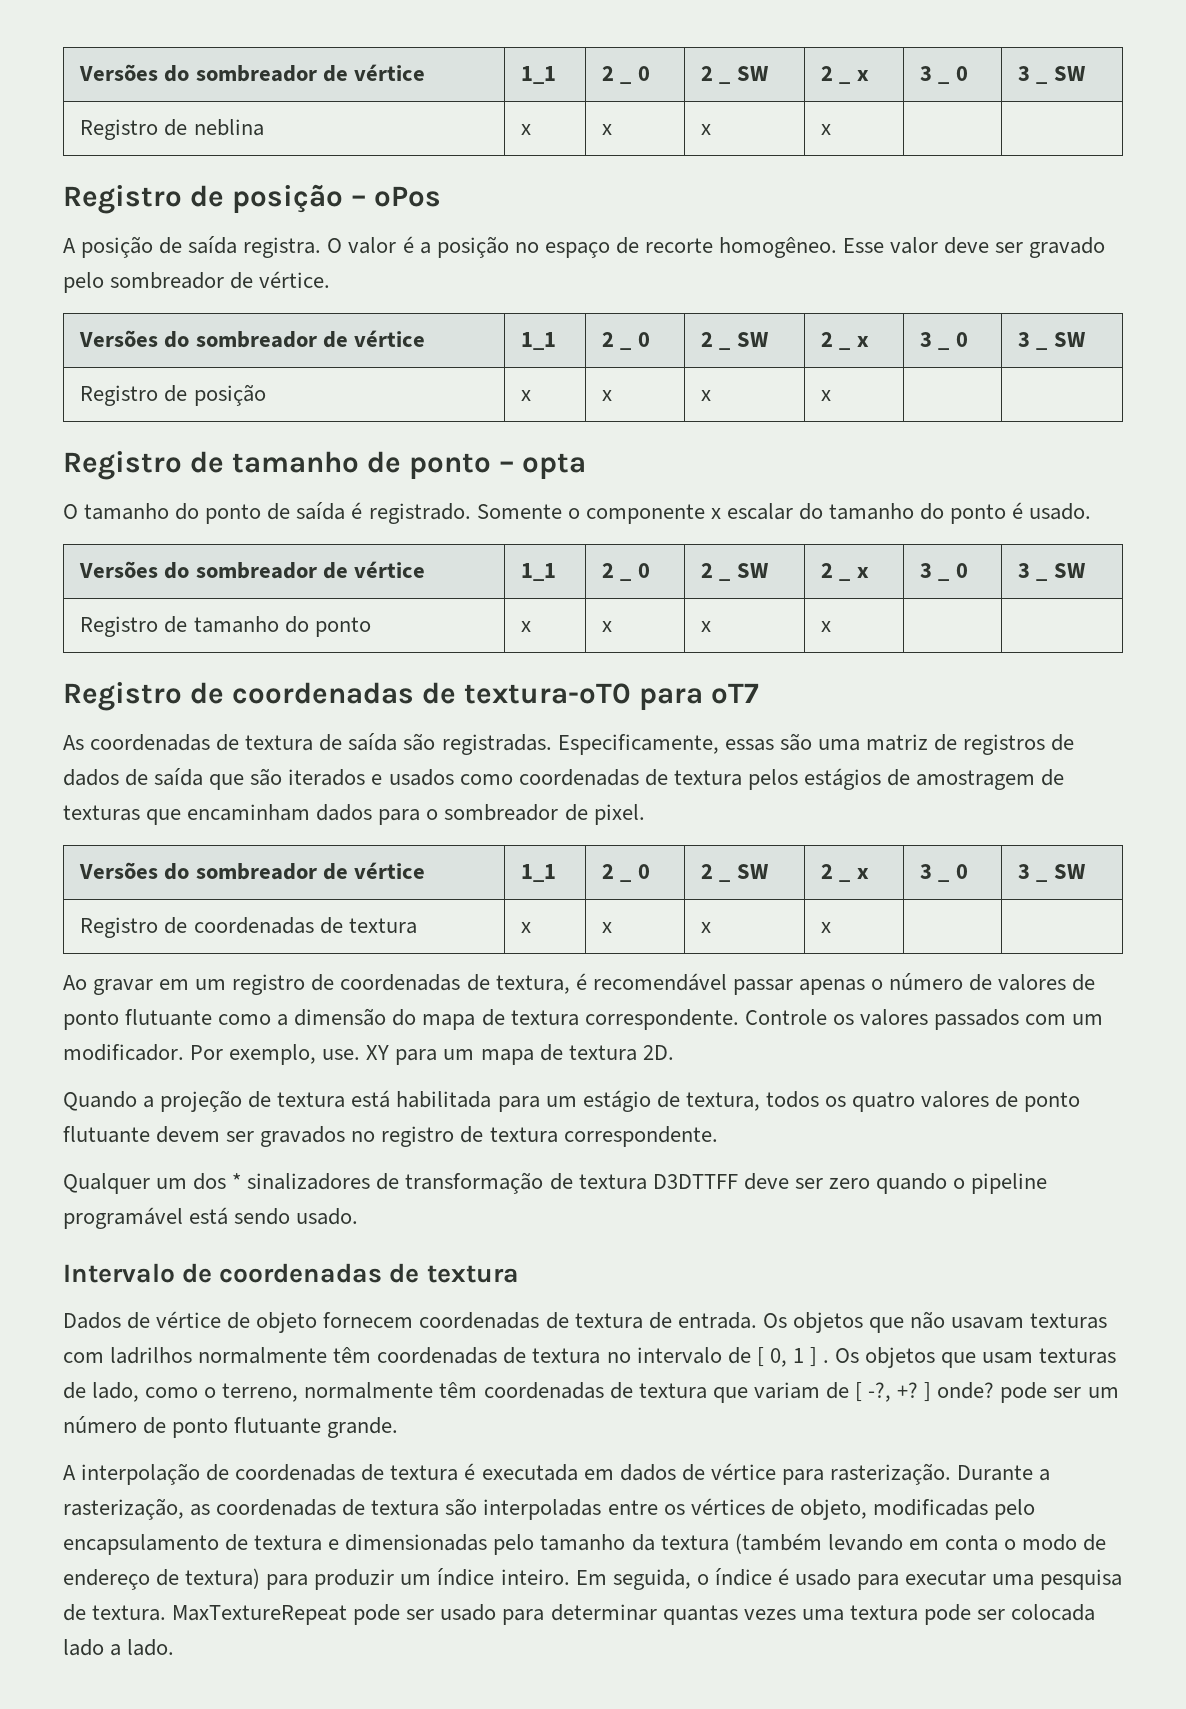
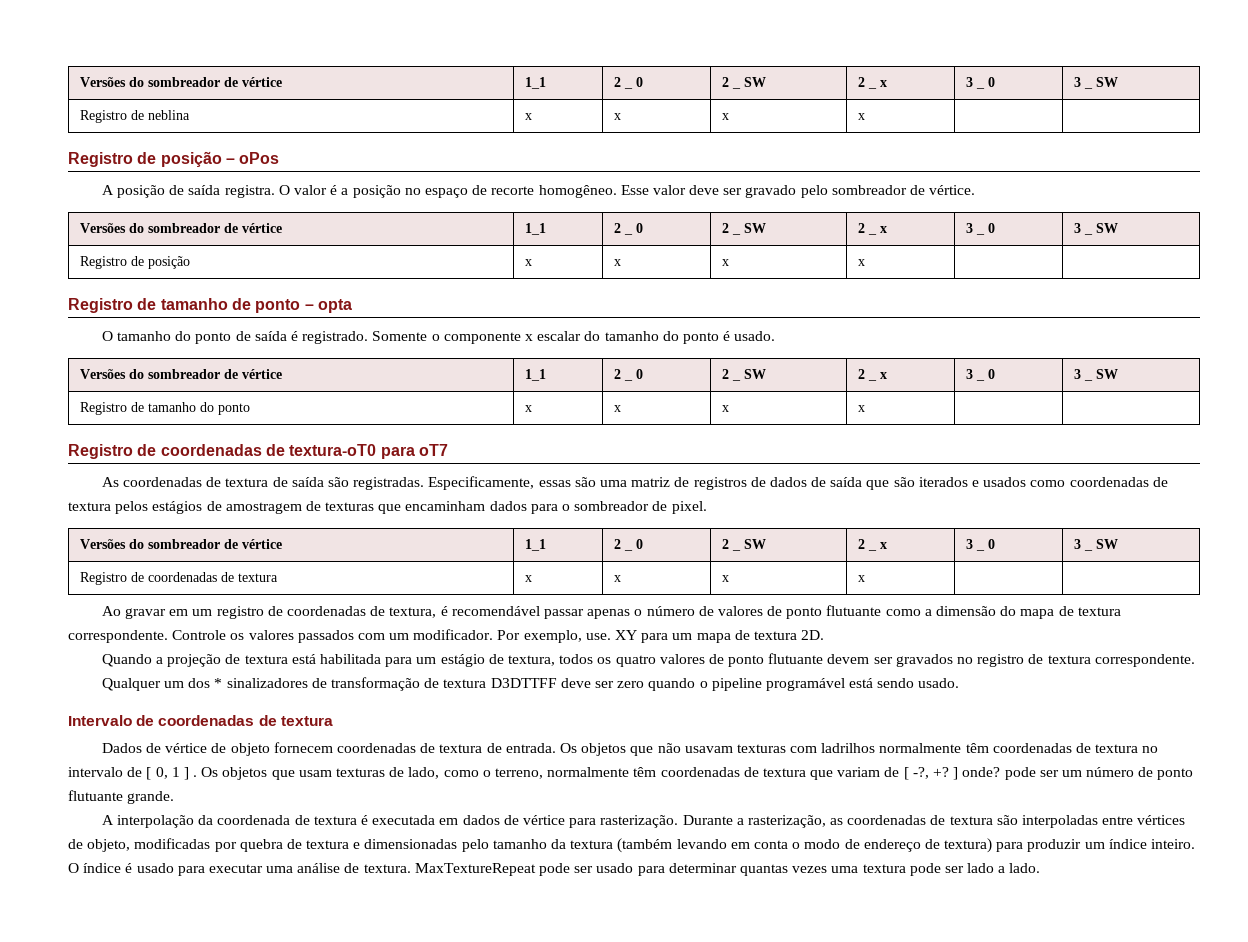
[206,1464,356,1481] de coordenadas -> [198,815,291,825] da coordenada
[663,1504,685,1515] os -> (1134, 820) none
[993,1499,1035,1520] [63,1534,219,1555] pelo encapsulamento -> [214,839,283,852] por quebra
[575,1569,709,1590] Em seguida, o -> [68,863,79,873] O
[1040,1569,1123,1590] pesquisa -> [297,863,341,873] análise
[1011,1604,1096,1621] colocada -> (964, 869) none

